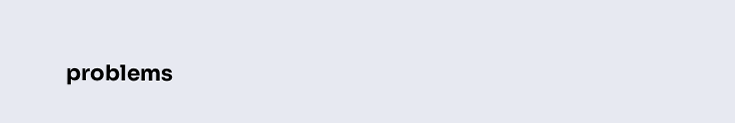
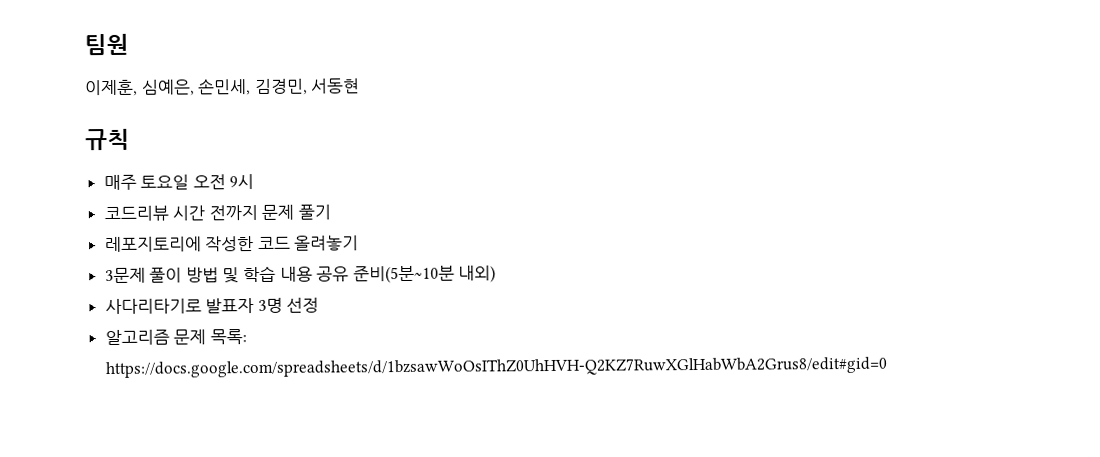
[65,64,173,86] problems -> [84,33,129,56] [84,78,361,97] [85,128,130,151] [103,174,255,191] [103,204,332,222] [104,235,360,253] [104,265,497,284] [104,297,320,315] [104,329,247,346] [104,356,887,379] 팀원 // 이제훈, 심예은, 손민세, 김경민, 서동현 // 규칙 // 매주 토요일 오전 9시 // 코드리뷰 시간 전까지 문제 풀기 // 레포지토리에 작성한 코드 올려놓기 // 3문제 풀이 방법 및 학습 내용 공유 준비(5분~10분 내외) // 사다리타기로 발표자 3명 선정 // 알고리즘 문제 목록: https://docs.google.com/spreadsheets/d/1bzsawWoOsIThZ0UhHVH-Q2KZ7RuwXGlHabWbA2Grus8/edit#gid=0

